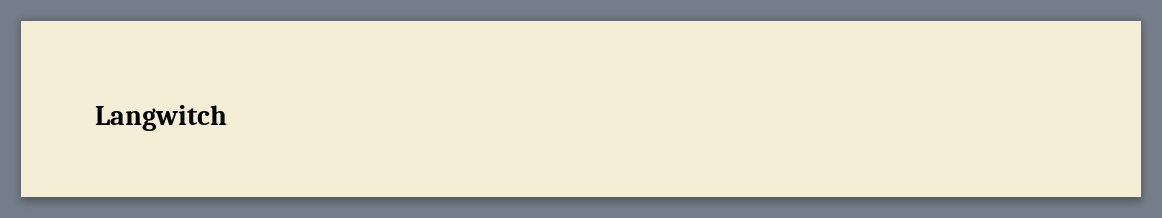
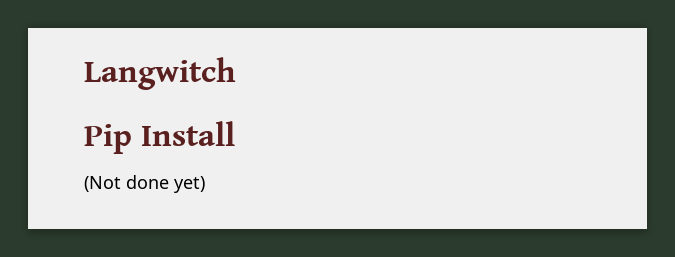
(227, 118) none -> [84,121,235,154] [84,175,205,193] // Pip Install // (Not done yet)

